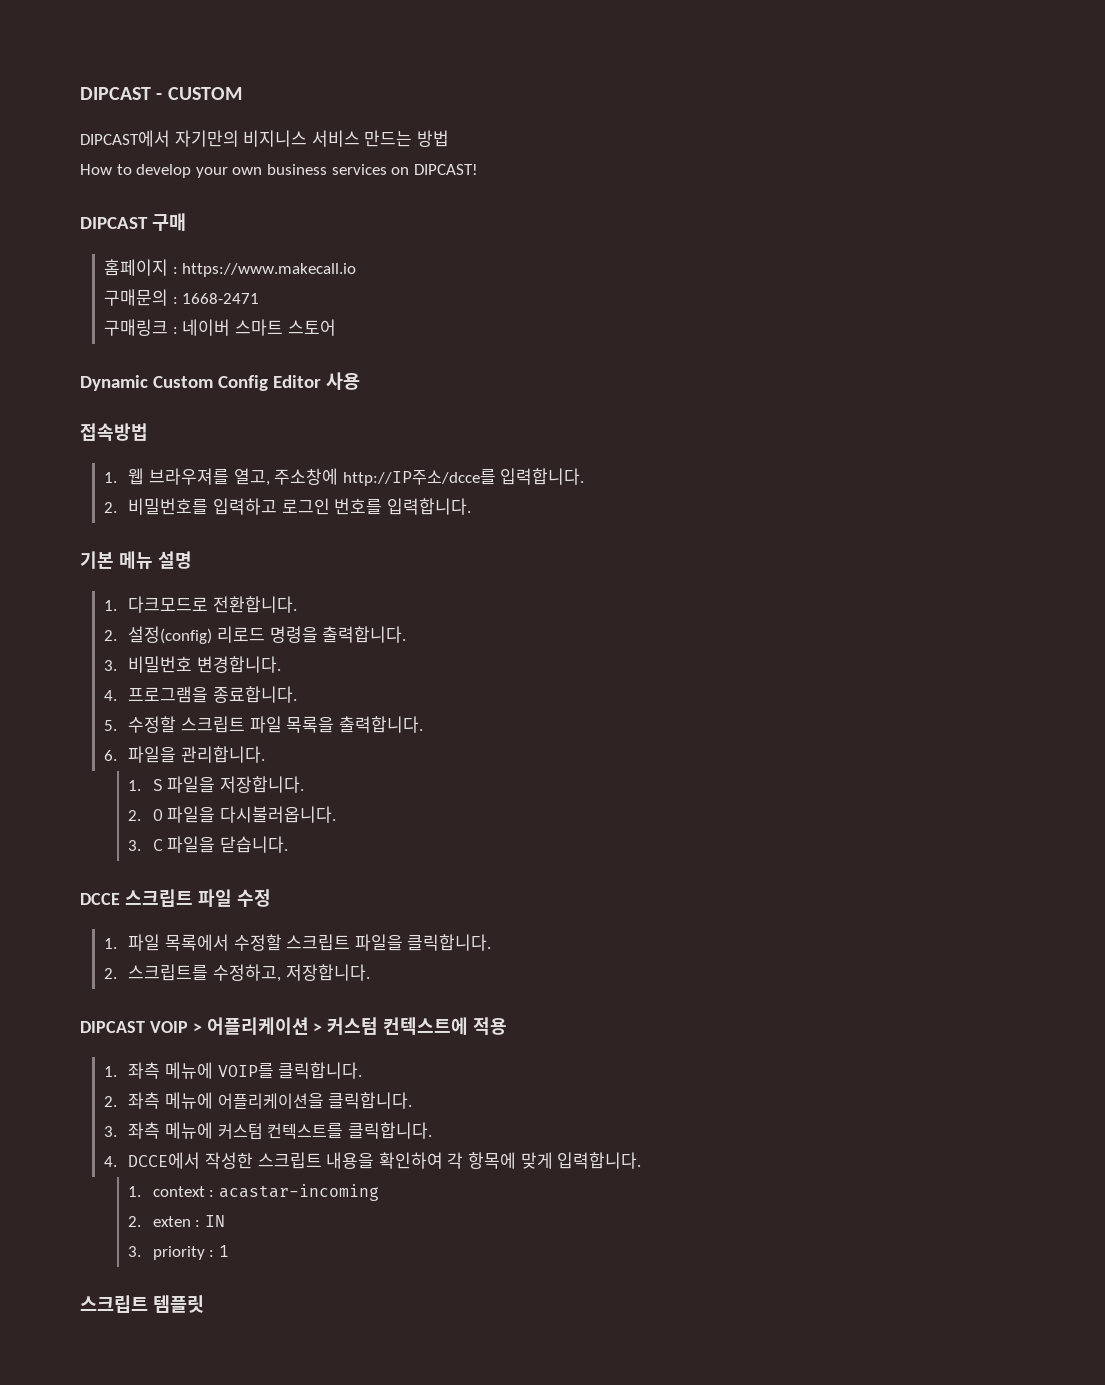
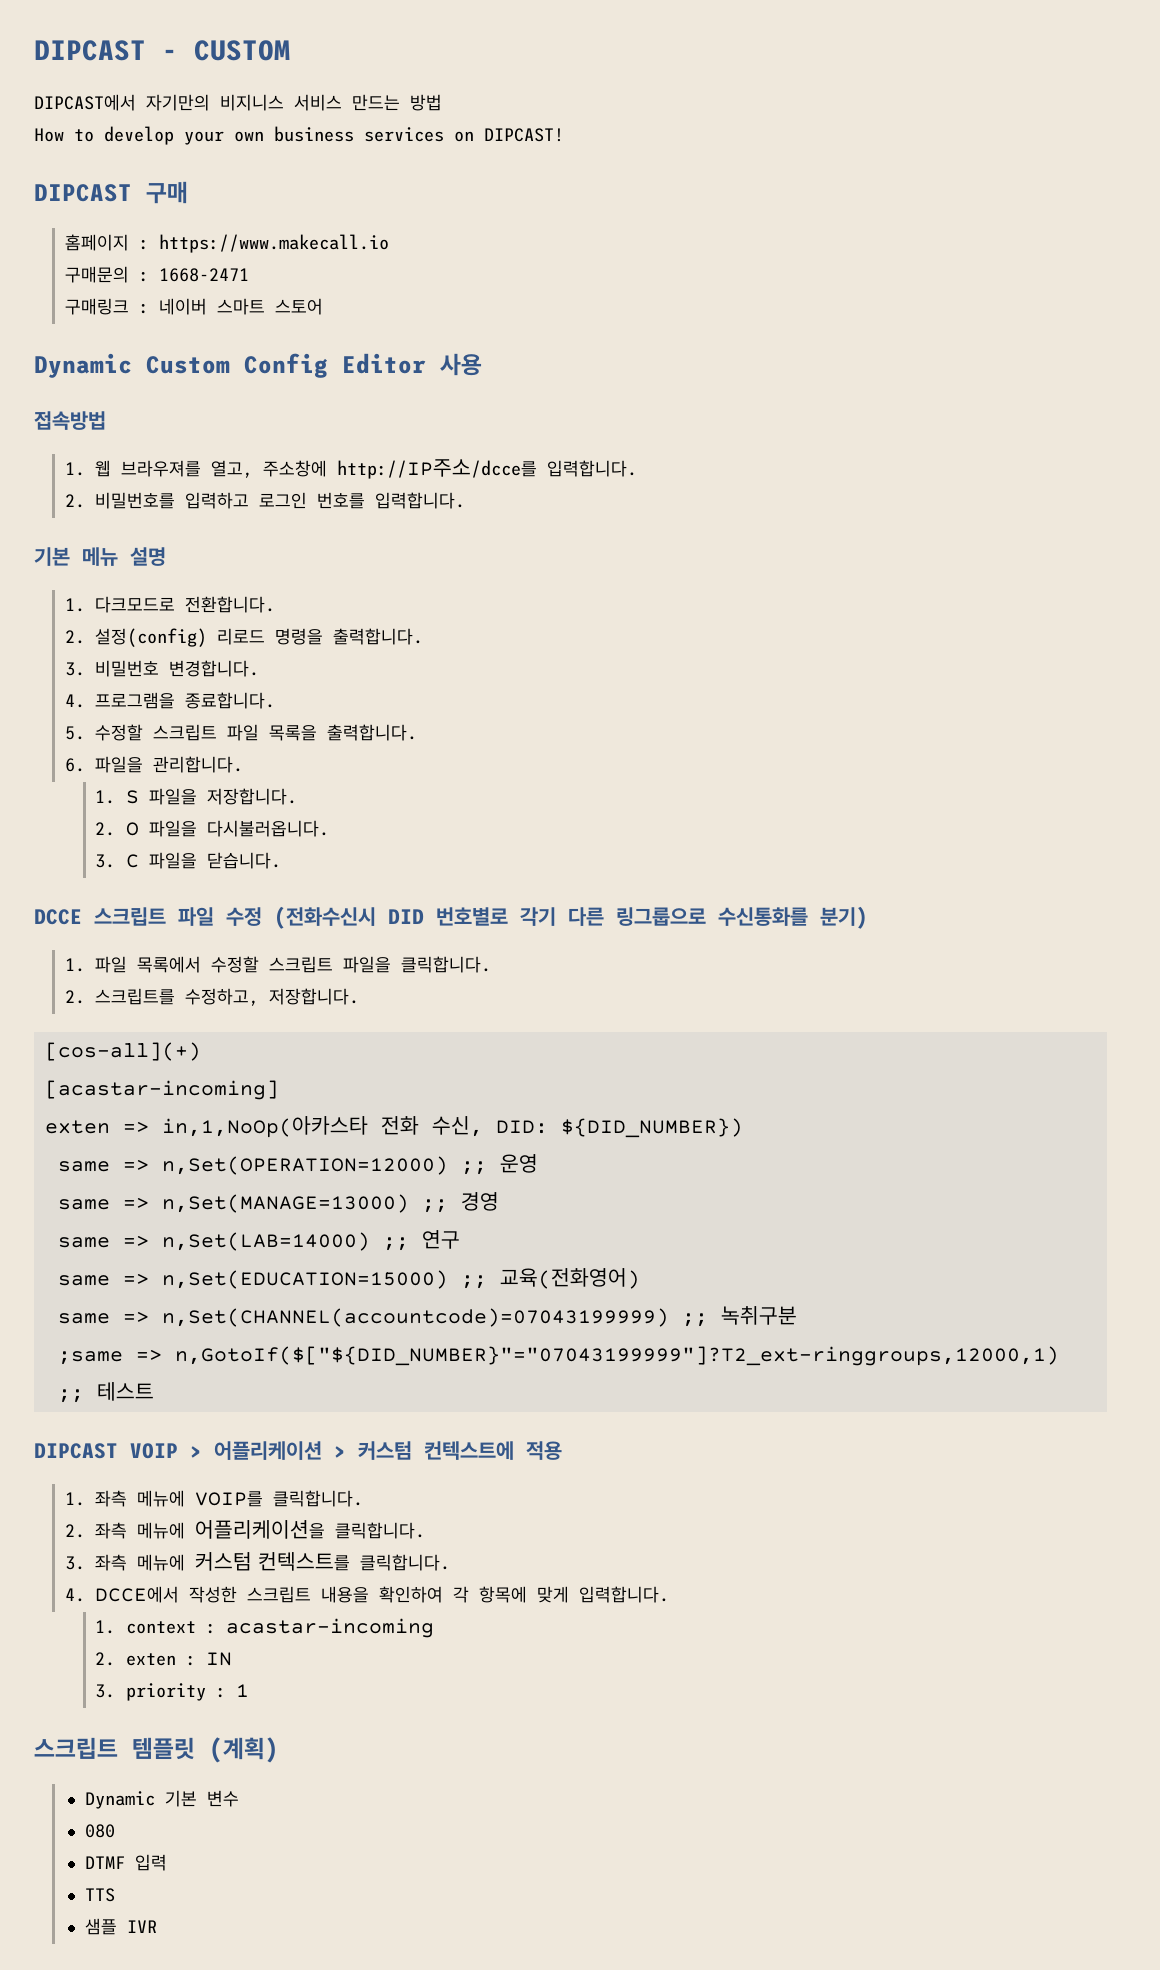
(271, 898) none -> [274,906,868,929] (전화수신시 DID 번호별로 각기 다른 링그룹으로 수신통화를 분기)
(370, 972) none -> [44,1042,201,1061] [44,1080,279,1100] [44,1116,743,1138] [57,1154,538,1175] [57,1192,499,1213] [57,1230,460,1251] [57,1268,640,1289] [57,1306,797,1327] [57,1346,1059,1366] [57,1382,154,1403] // [cos-all](+) // [acastar-incoming] // exten => in,1,NoOp(아카스타 전화 수신, DID: ${DID_NUMBER}) // same => n,Set(OPERATION=12000) ;; 운영 // same => n,Set(MANAGE=13000) ;; 경영 // same => n,Set(LAB=14000) ;; 연구 // same => n,Set(EDUCATION=15000) ;; 교육(전화영어) // same => n,Set(CHANNEL(accountcode)=07043199999) ;; 녹취구분 // ;same => n,GotoIf($["${DID_NUMBER}"="07043199999"]?T2_ext-ringgroups,12000,1) ;; 테스트
(204, 1304) none -> [209,1737,279,1763] [84,1790,239,1809] [84,1824,115,1838] [84,1854,167,1871] [84,1888,115,1902] [84,1918,157,1935] (계획) // Dynamic 기본 변수 // 080 // DTMF 입력 // TTS // 샘플 IVR

